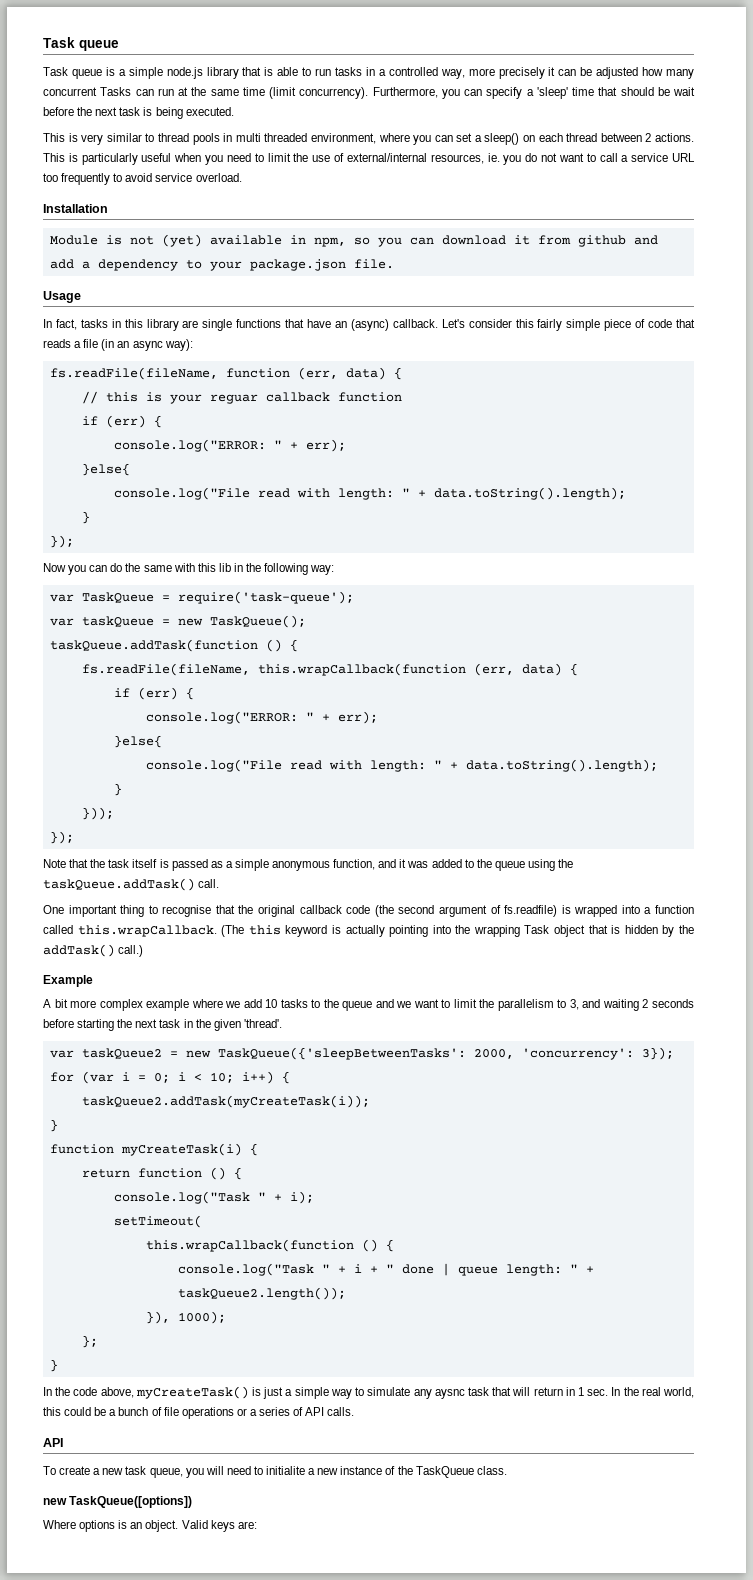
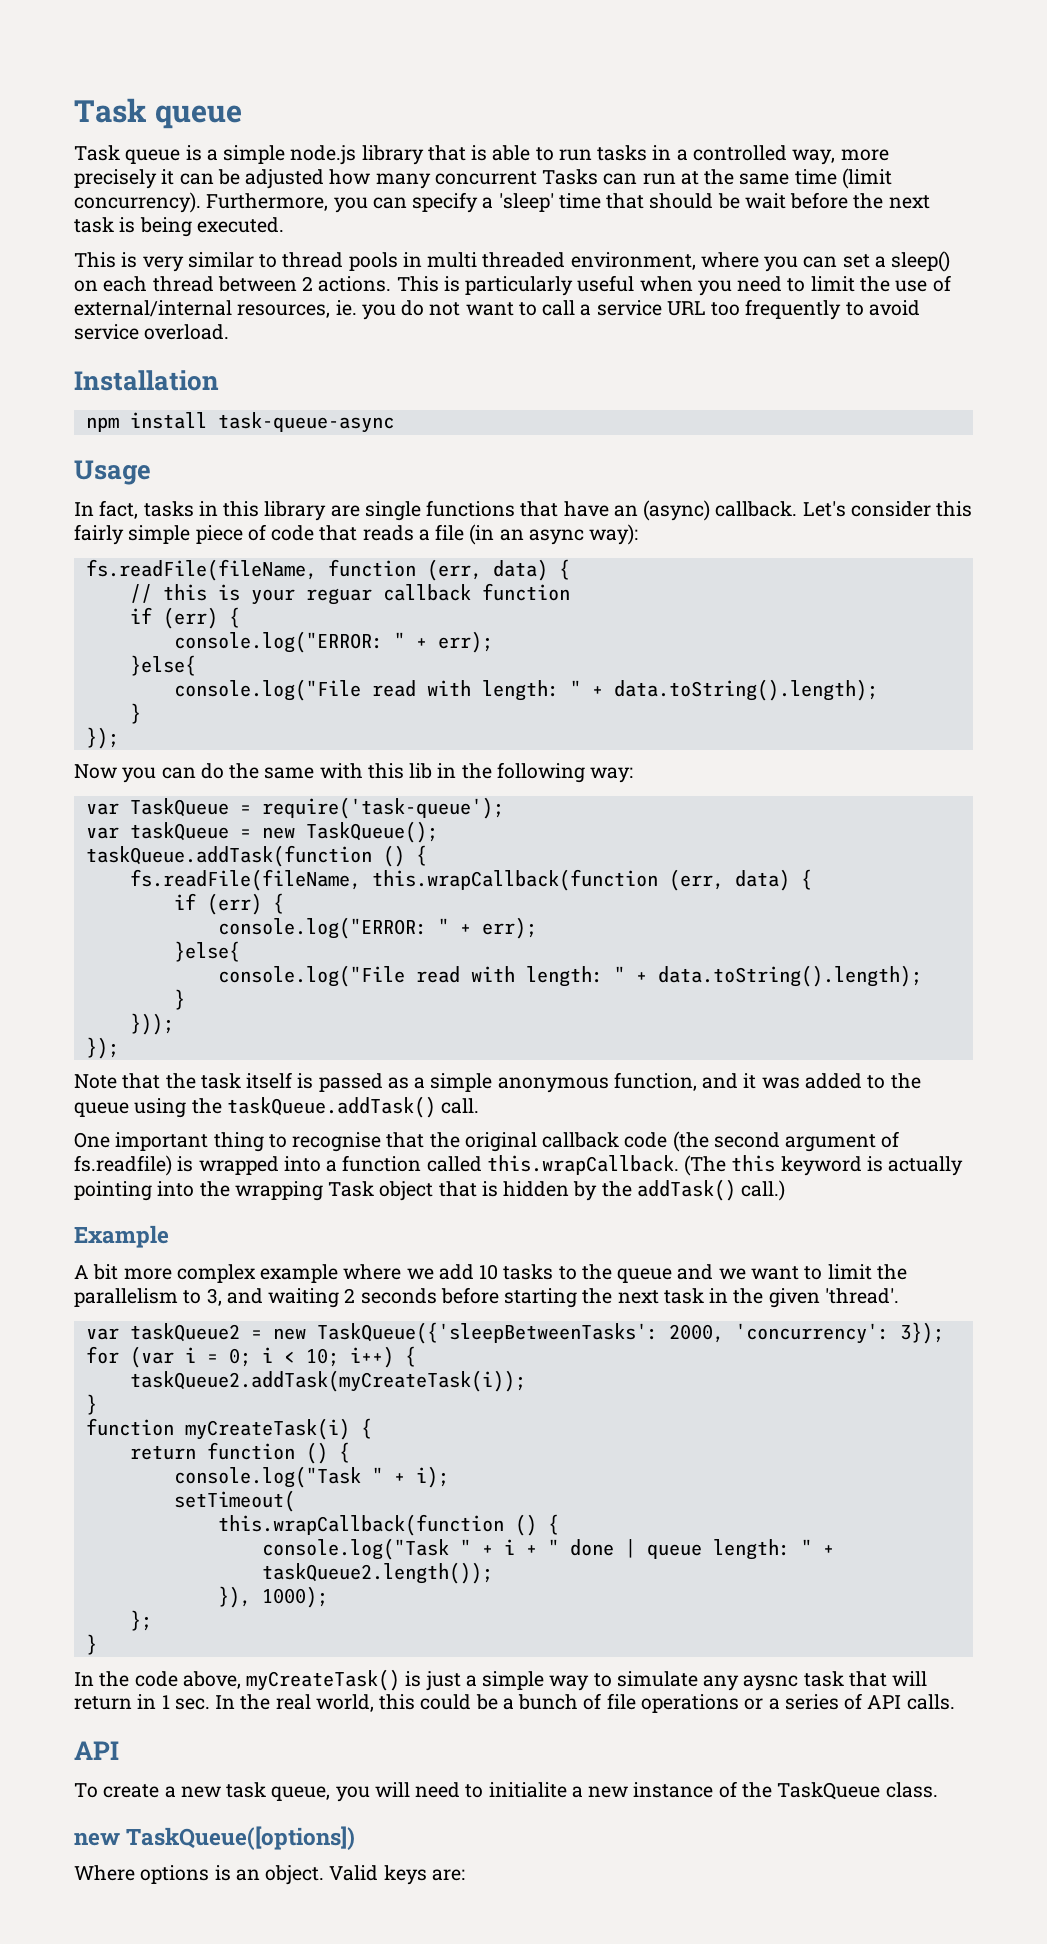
[49,234,658,247] [49,259,394,271] Module is not (yet) available in npm, so you can download it from github and add a dependency to your package.json file. -> [85,412,394,433] npm install task-queue-async

